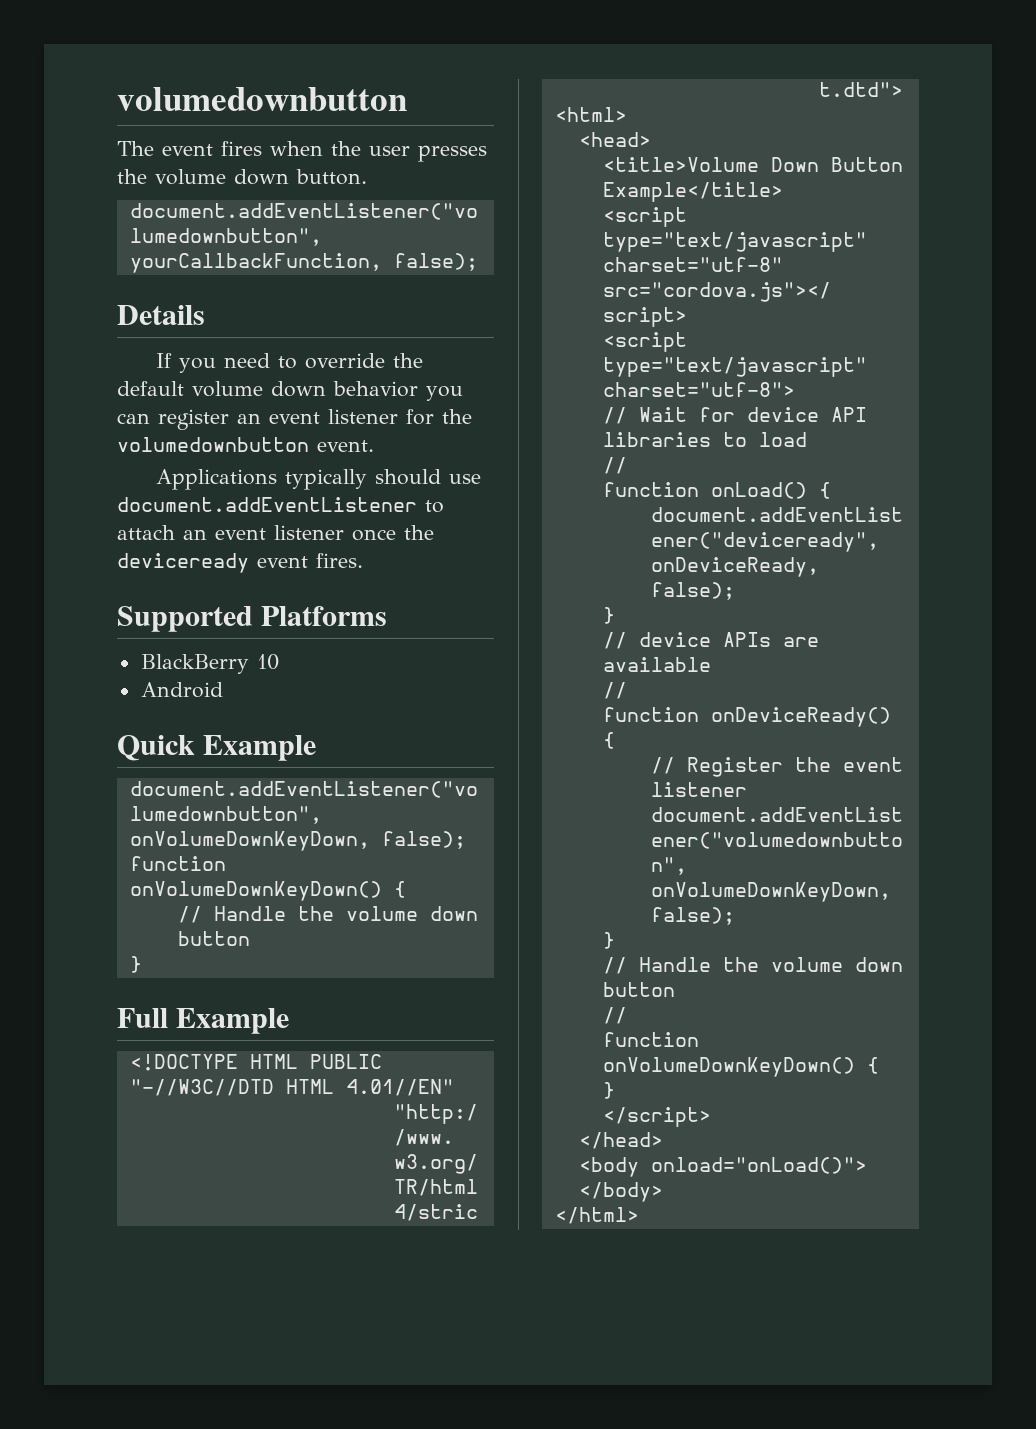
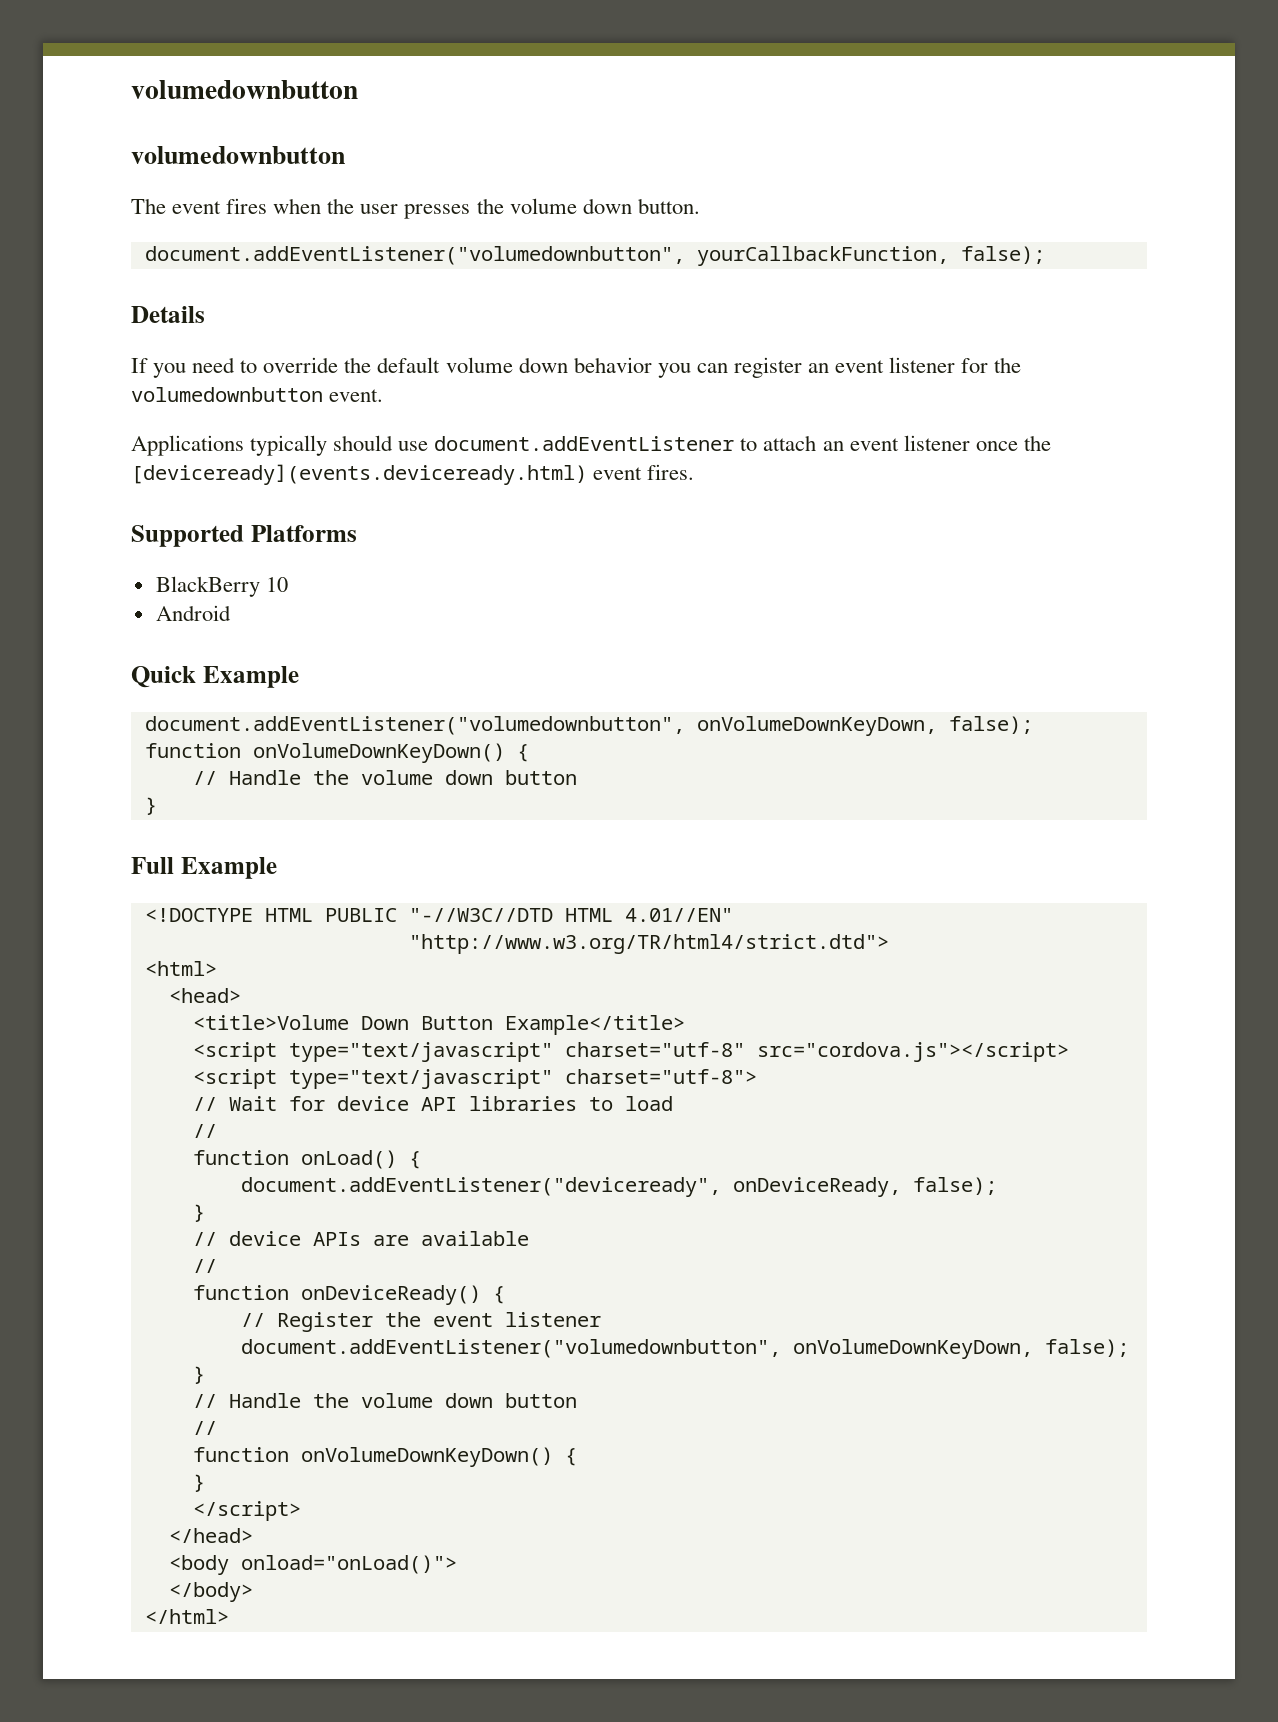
[117,87,407,111] volumedownbutton -> [131,80,358,99] [131,146,345,164] volumedownbutton // volumedownbutton
[117,553,249,573] deviceready -> [131,464,587,485] [deviceready](events.deviceready.html)

